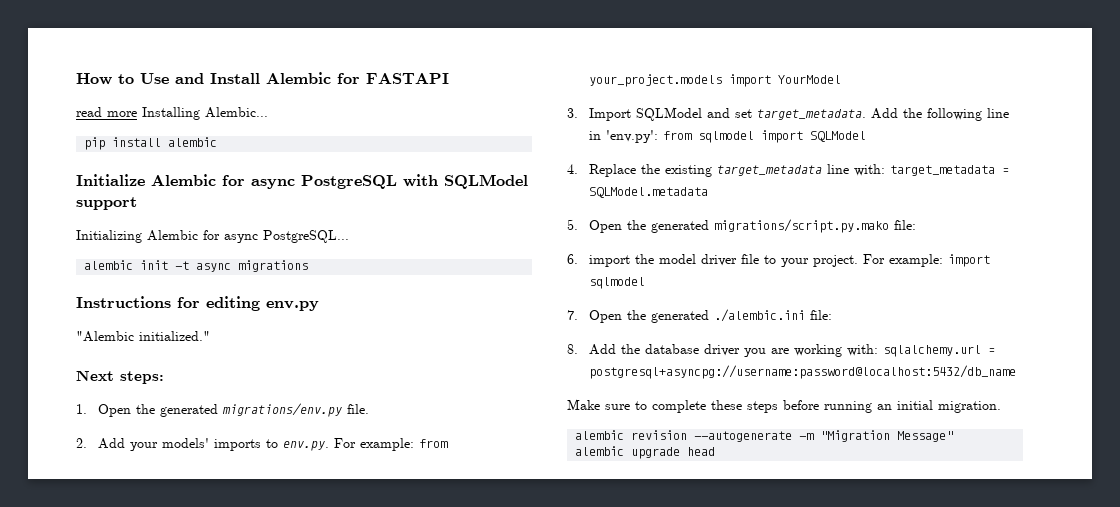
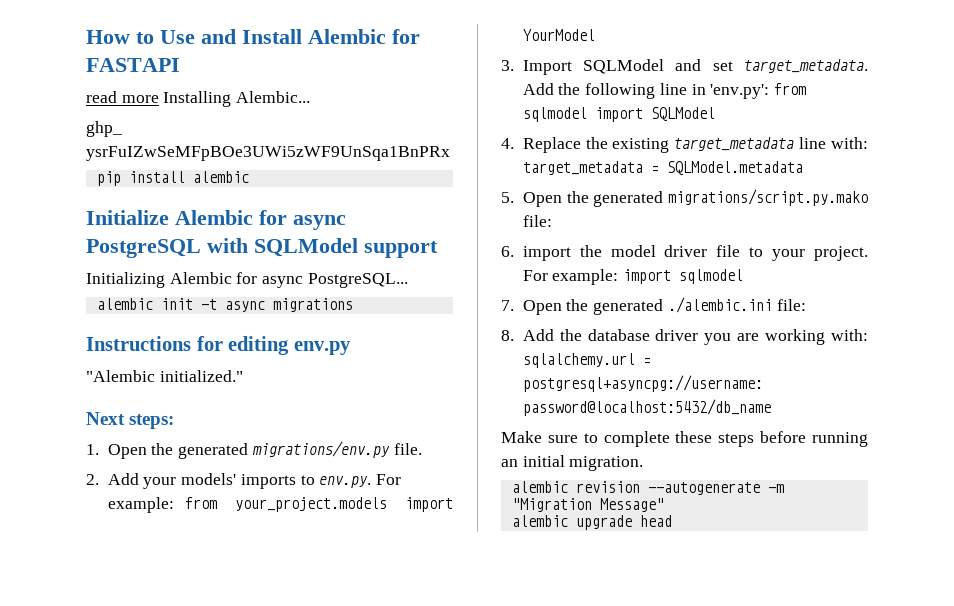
(268, 112) none -> [86,121,122,137] [86,146,450,161] // ghp_ ysrFuIZwSeMFpBOe3UWi5zWF9UnSqa1BnPRx

